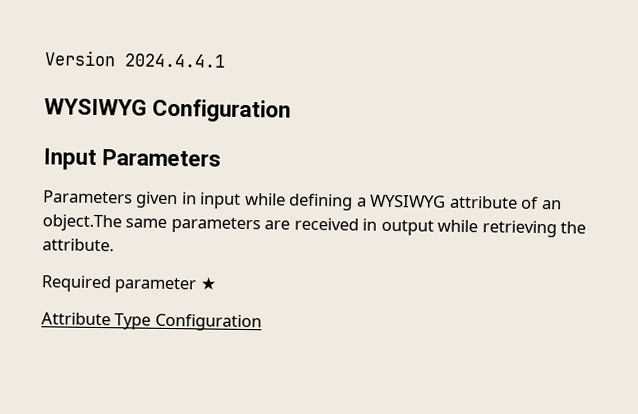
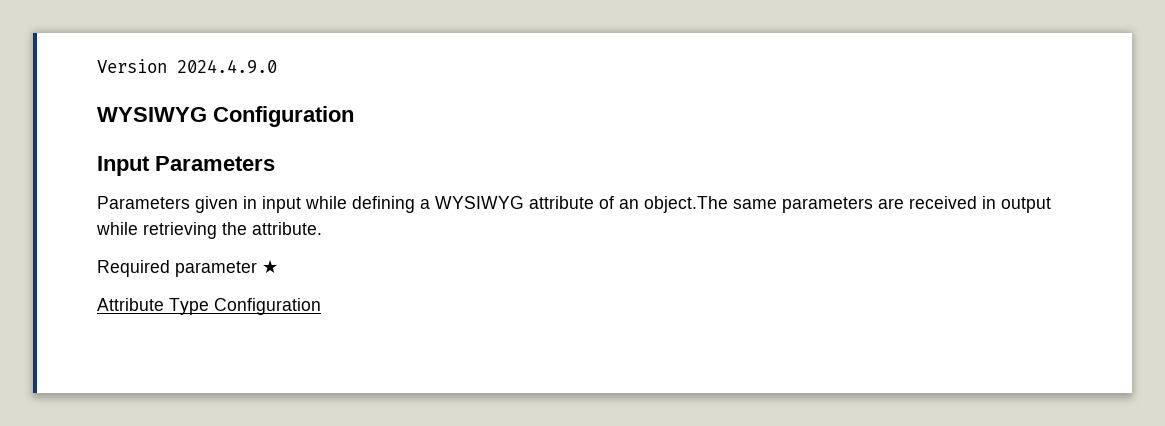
[124,53,226,68] 2024.4.4.1 -> [177,59,277,74] 2024.4.9.0

